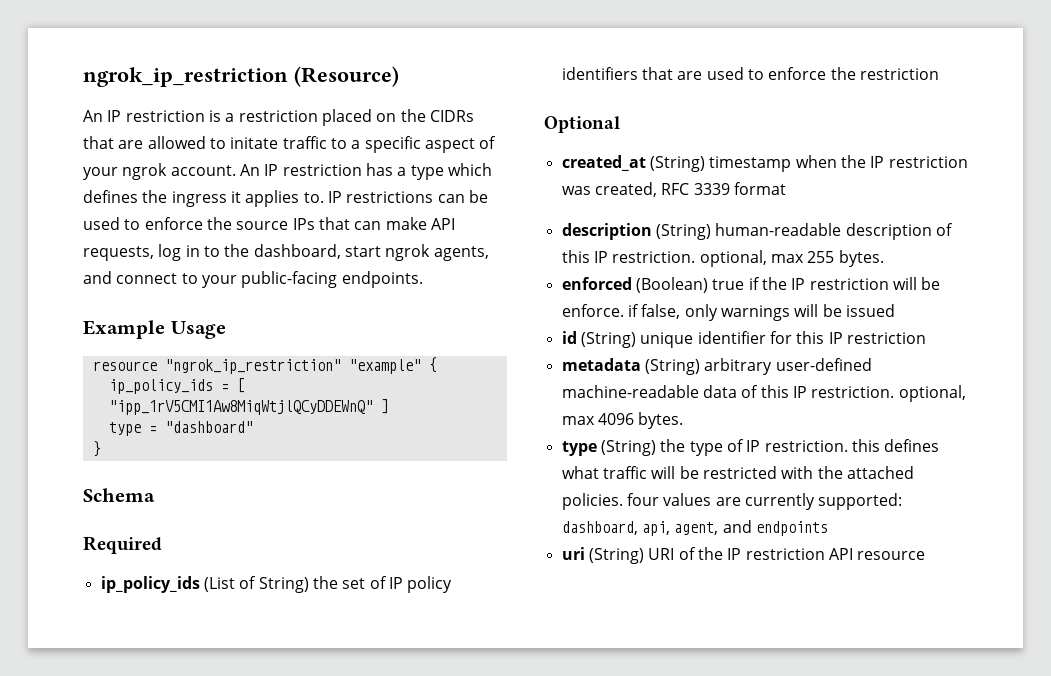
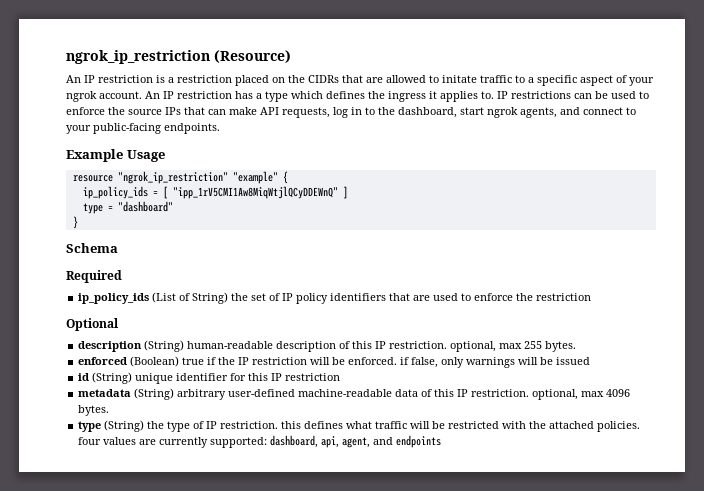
[561,155,968,172] [561,182,786,197] // created_at (String) timestamp when the IP restriction was created, RFC 3339 format -> (119, 324) none
[561,304,624,317] enforce. -> [348,357,398,365] enforced.
[561,547,926,564] // uri (String) URI of the IP restriction API resource -> (442, 441) none

